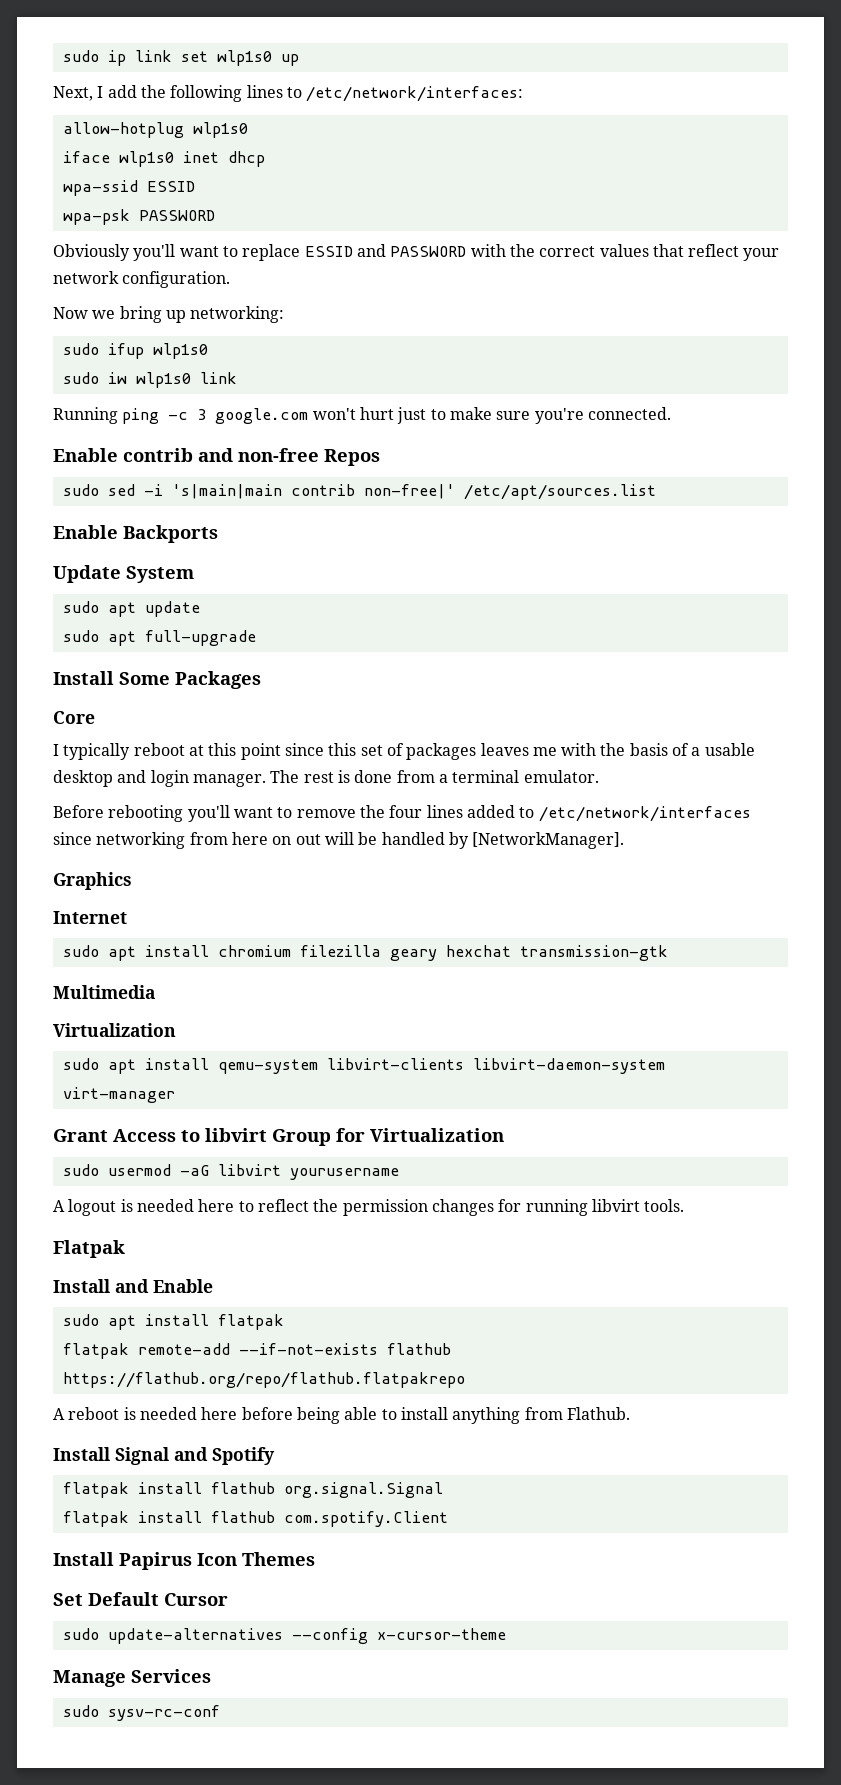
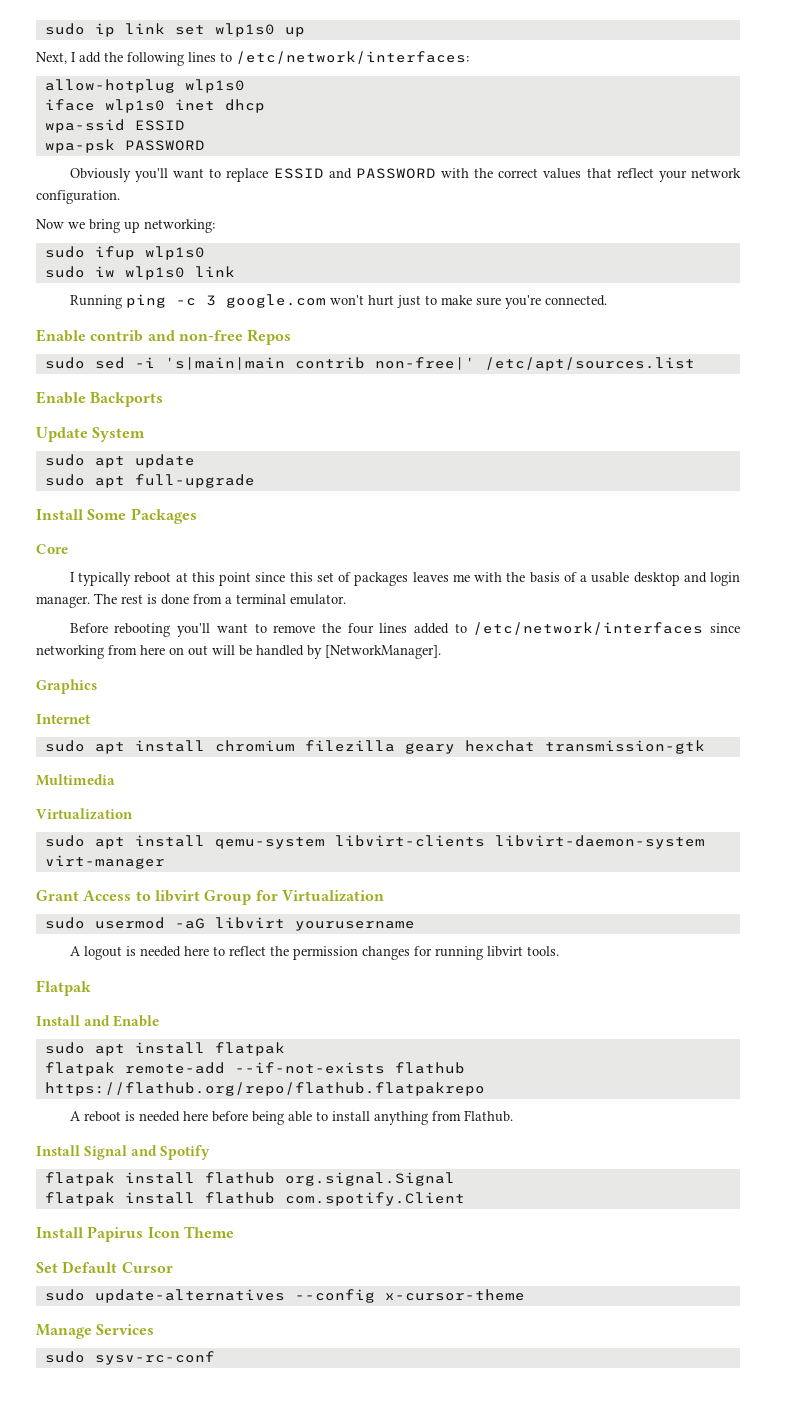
[242,1552,315,1566] Themes -> [183,1226,234,1238] Theme

